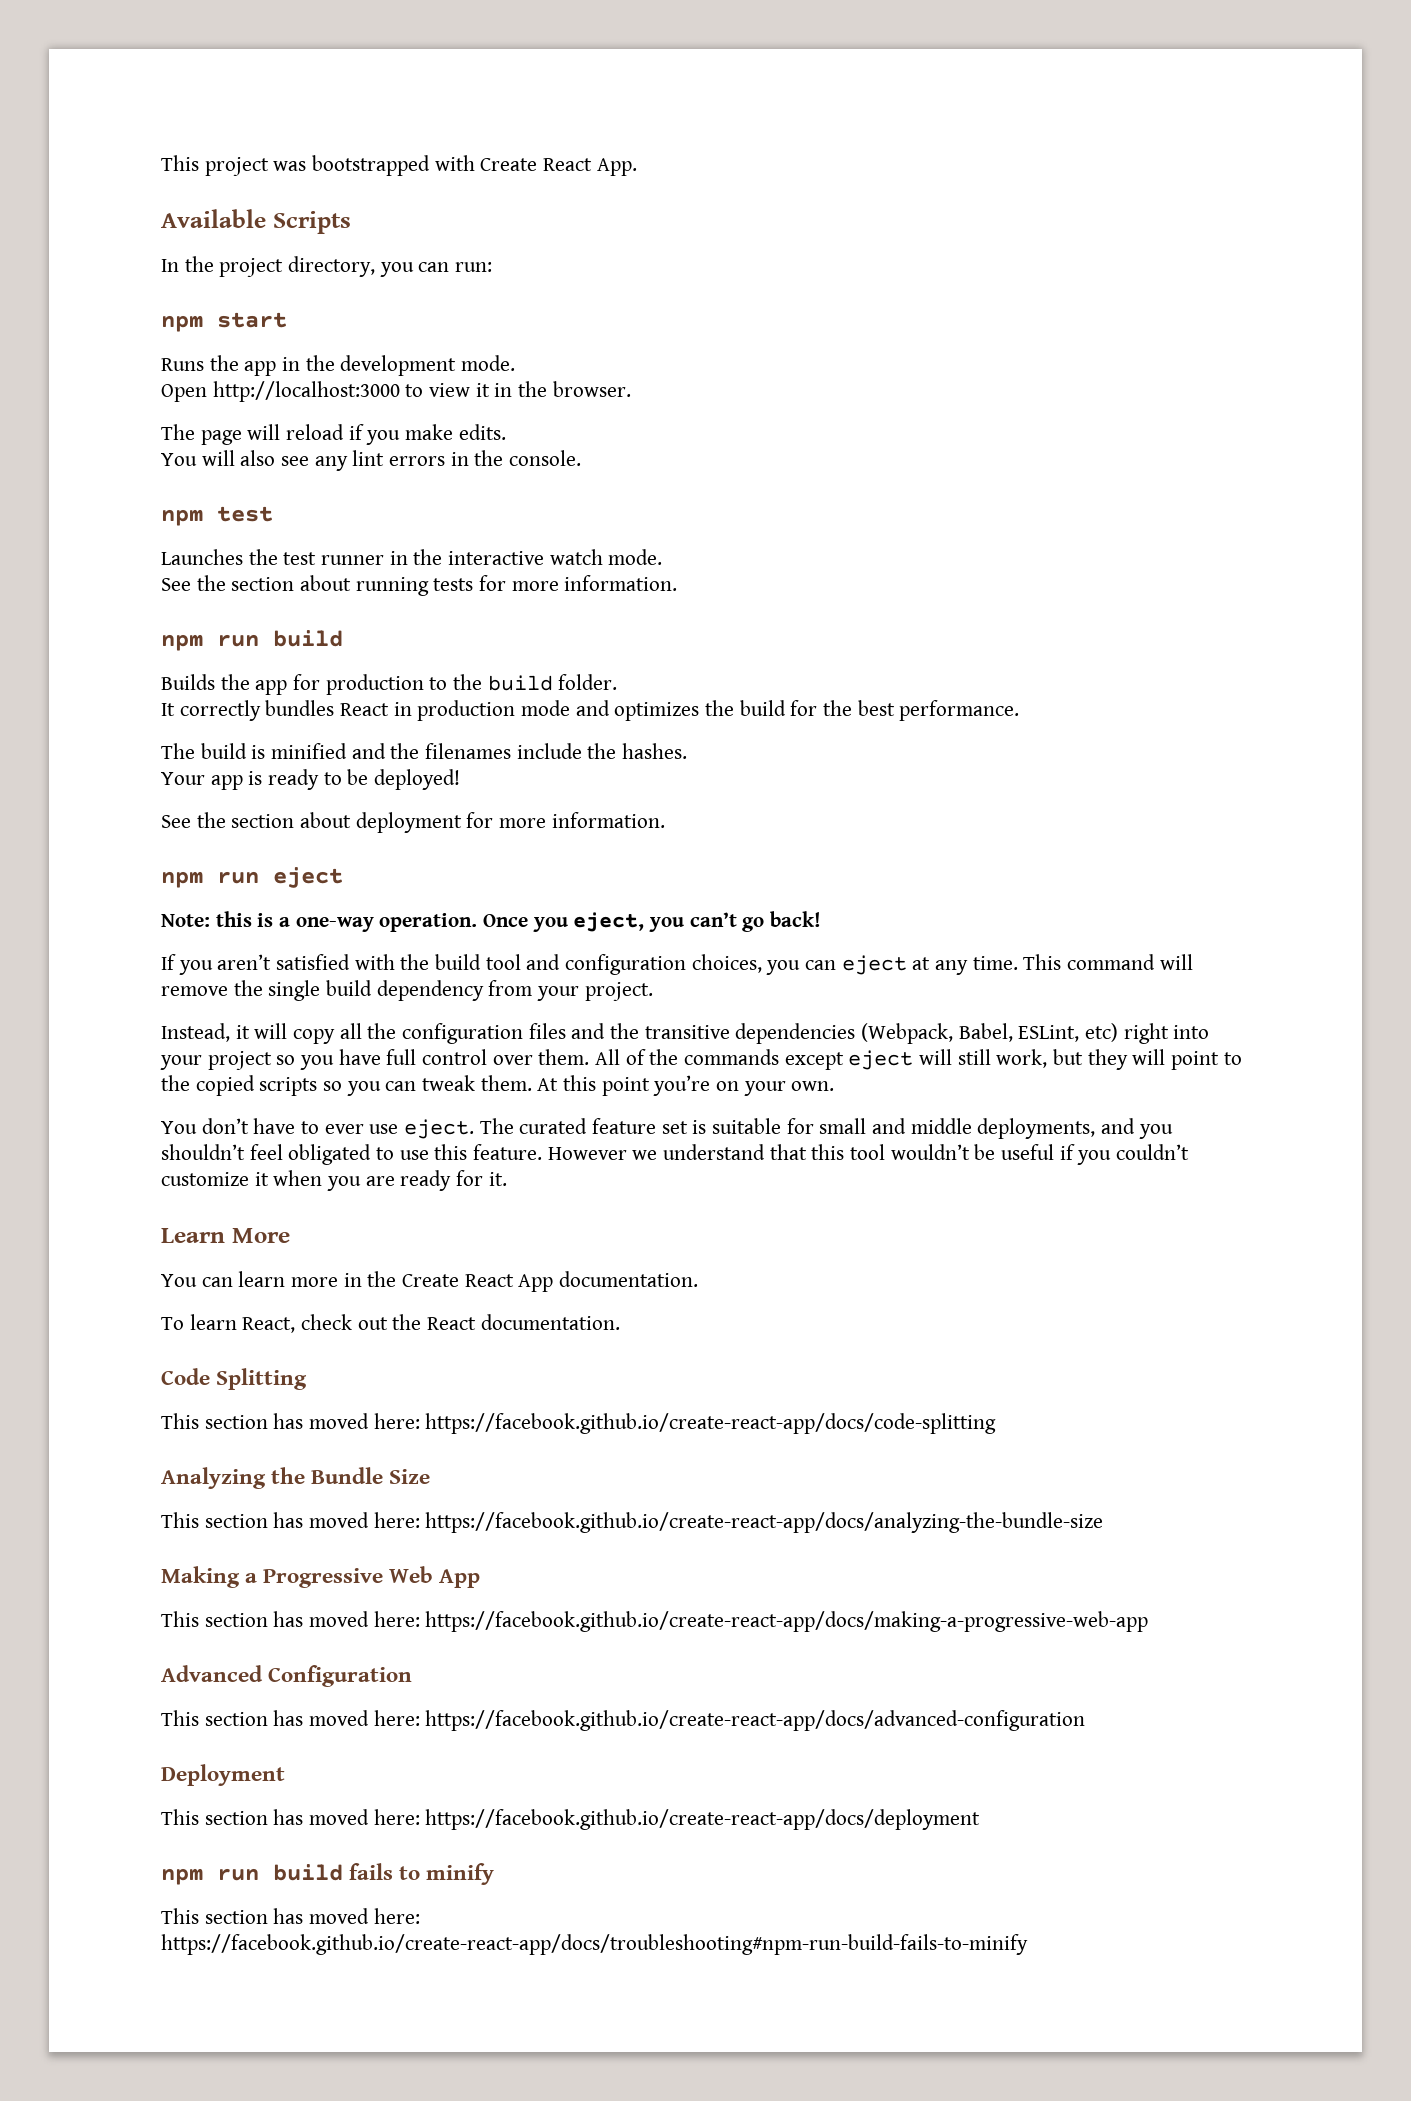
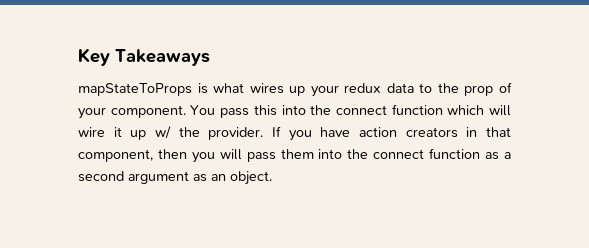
[161,155,637,176] [161,209,351,234] [161,256,493,277] [161,312,287,332] [161,355,516,376] [161,381,631,402] [161,424,506,445] [161,450,582,471] [161,506,273,526] [161,549,663,565] [161,575,678,596] [161,630,343,651] [161,674,618,695] [161,700,1020,721] [161,743,688,759] [161,769,461,790] [161,812,665,833] [161,867,343,888] [161,911,822,932] [161,954,1193,975] [161,980,653,1001] [161,1023,1210,1044] [160,1049,1242,1070] [161,1075,835,1096] [161,1118,1173,1139] [161,1144,1190,1165] [161,1170,507,1191] [161,1228,290,1243] [161,1271,699,1292] [161,1314,620,1333] [161,1368,308,1390] [161,1413,997,1434] [161,1467,431,1489] [161,1512,1104,1533] [161,1566,481,1588] [161,1611,1149,1632] [161,1665,413,1687] [161,1710,1086,1731] [161,1764,285,1786] [161,1809,981,1830] [161,1863,495,1885] [161,1908,420,1924] [161,1934,1028,1955] This project was bootstrapped with Create React App. // Available Scripts // In the project directory, you can run: // npm start // Runs the app in the development mode. // Open http://localhost:3000 to view it in the browser. // The page will reload if you make edits. // You will also see any lint errors in the console. // npm test // Launches the test runner in the interactive watch mode. // See the section about running tests for more information. // npm run build // Builds the app for production to the build folder. // It correctly bundles React in production mode and optimizes the build for the best performance. // The build is minified and the filenames include the hashes. // Your app is ready to be deployed! // See the section about deployment for more information. // npm run eject // Note: this is a one-way operation. Once you eject, you can’t go back! // If you aren’t satisfied with the build tool and configuration choices, you can eject at any time. This command will remove the single build dependency from your project. // Instead, it will copy all the configuration files and the transitive dependencies (Webpack, Babel, ESLint, etc) right into your project so you have full control over them. All of the commands except eject will still work, but they will point to the copied scripts so you can tweak them. At this point you’re on your own. // You don’t have to ever use eject. The curated feature set is suitable for small and middle deployments, and you shouldn’t feel obligated to use this feature. However we understand that this tool wouldn’t be useful if you couldn’t customize it when you are ready for it. // Learn More // You can learn more in the Create React App documentation. // To learn React, check out the React documentation. // Code Splitting // This section has moved here: https://facebook.github.io/create-react-app/docs/code-splitting // Analyzing the Bundle Size // This section has moved here: https://facebook.github.io/create-react-app/docs/analyzing-the-bundle-size // Making a Progressive Web App // This section has moved here: https://facebook.github.io/create-react-app/docs/making-a-progressive-web-app // Advanced Configuration // This section has moved here: https://facebook.github.io/create-react-app/docs/advanced-configuration // Deployment // This section has moved here: https://facebook.github.io/create-react-app/docs/deployment // npm run build fails to minify // This section has moved here: https://facebook.github.io/create-react-app/docs/troubleshooting#npm-run-build-fails-to-minify -> [78,48,210,66] [78,82,512,97] [78,104,511,119] [78,126,512,141] [78,148,512,163] [78,171,272,185] Key Takeaways // mapStateToProps is what wires up your redux data to the prop of your component. You pass this into the connect function which will wire it up w/ the provider. If you have action creators in that component, then you will pass them into the connect function as a second argument as an object.

